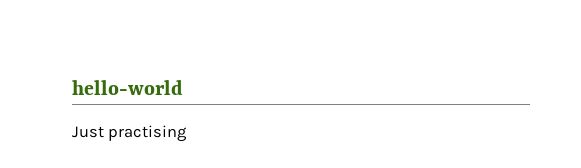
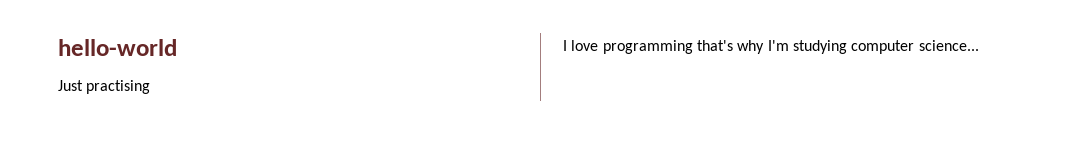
(188, 133) none -> [563,40,979,54] // I love programming that's why I'm studying computer science...

